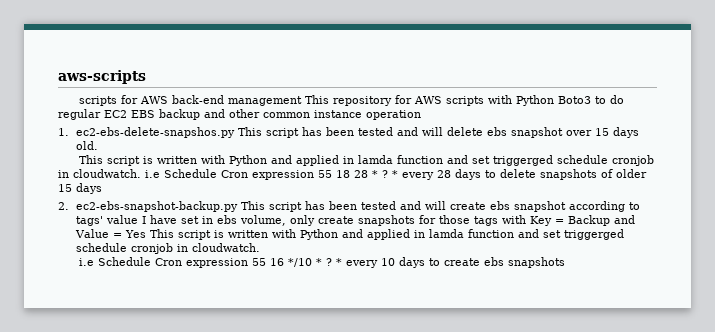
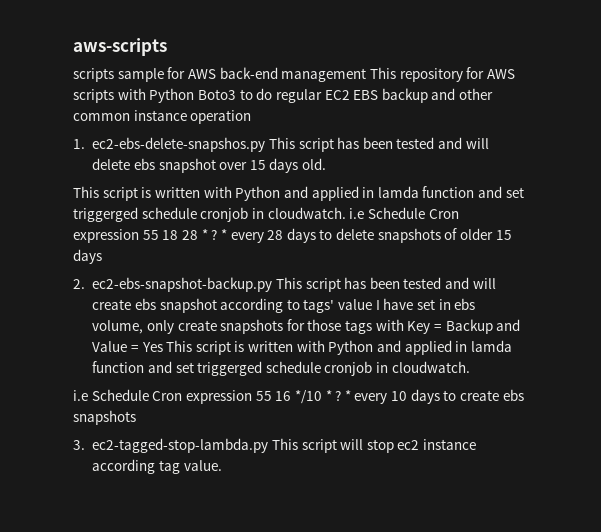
(117, 101) none -> [117,68,164,82] sample
(565, 262) none -> [73,438,477,453] [92,459,222,474] // 3. ec2-tagged-stop-lambda.py This script will stop ec2 instance according tag value.

